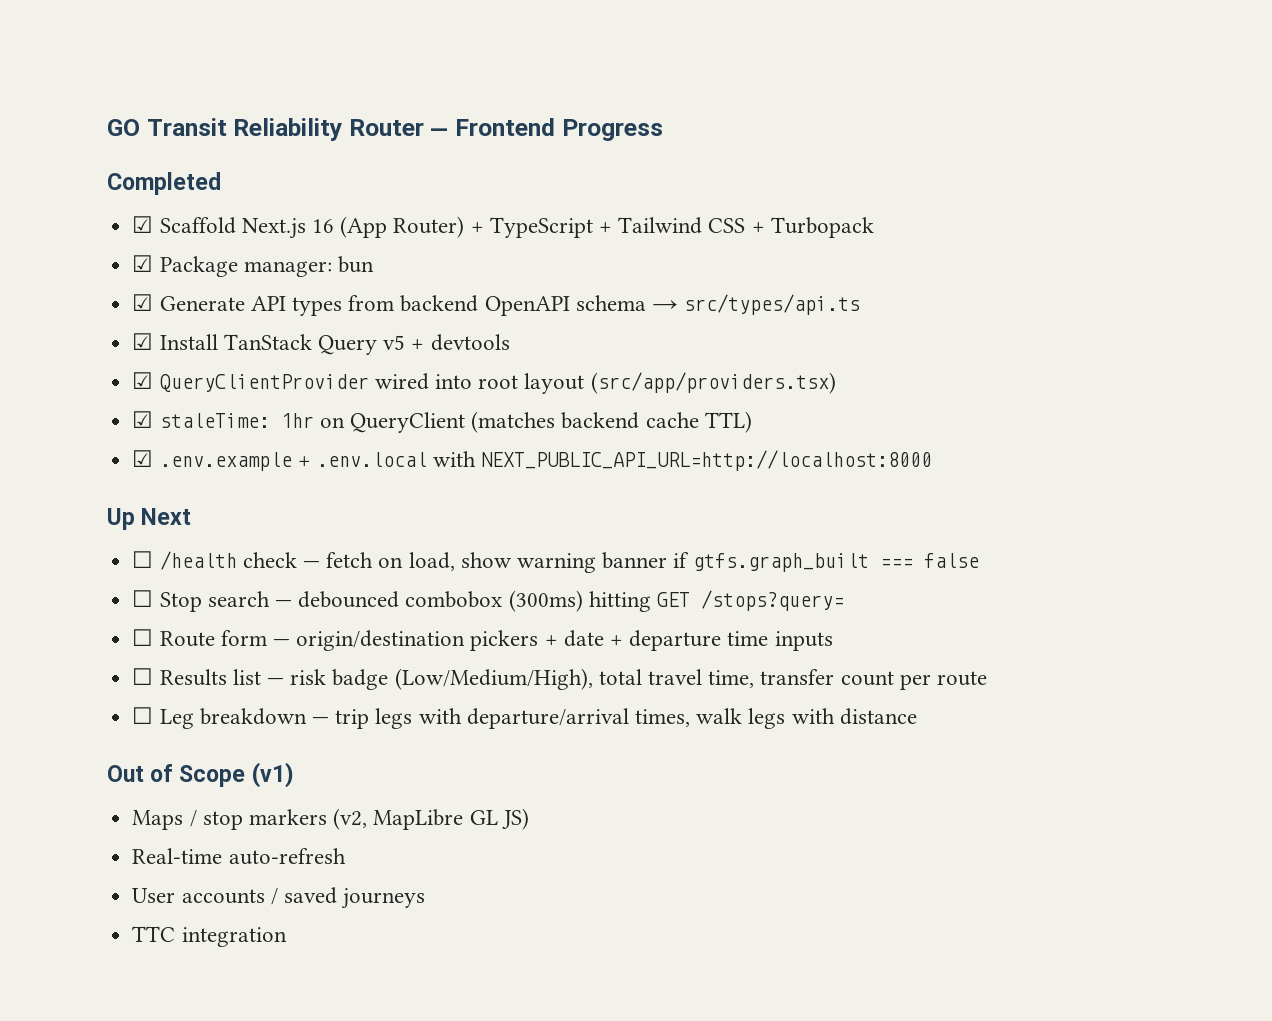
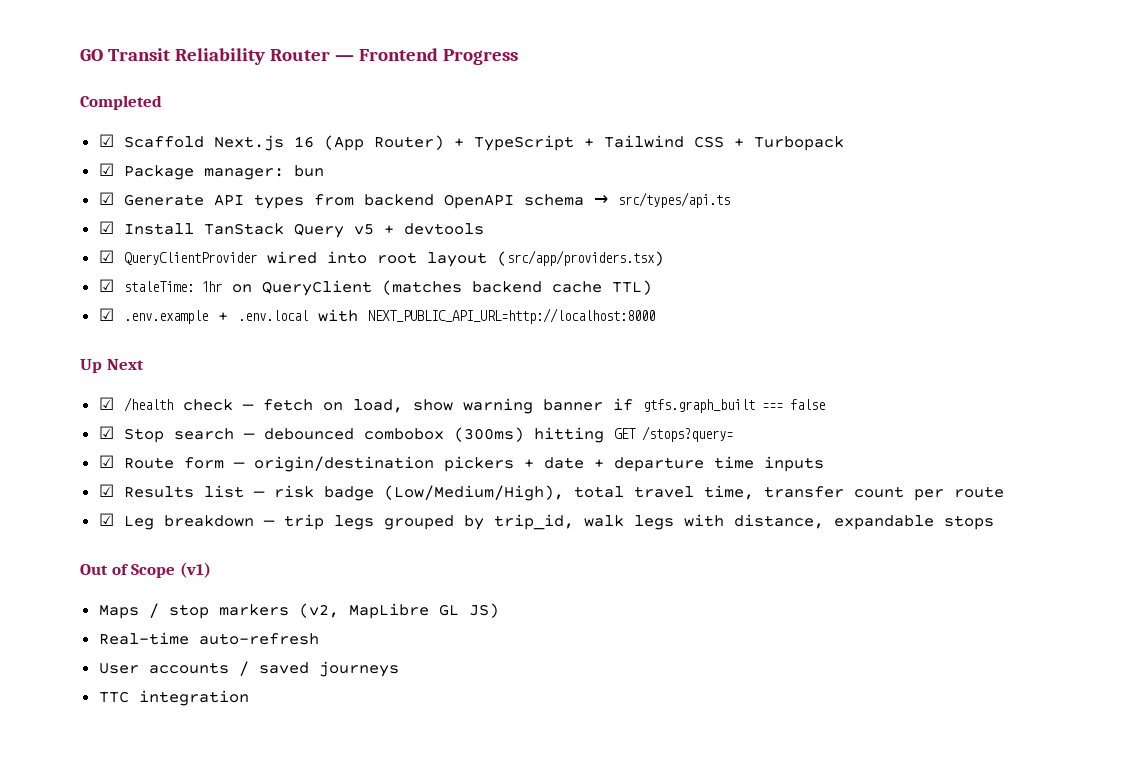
[132,551,154,568] ☐ -> [98,397,114,410] ☑
[132,590,154,607] ☐ -> [98,426,114,439] ☑
[132,629,154,646] ☐ -> [98,455,114,468] ☑
[132,668,154,685] ☐ -> [98,484,114,497] ☑
[132,707,154,724] ☐ -> [98,513,114,526] ☑
[418,708,917,729] with departure/arrival times, walk legs with distance -> [383,514,994,530] grouped by trip_id, walk legs with distance, expandable stops

